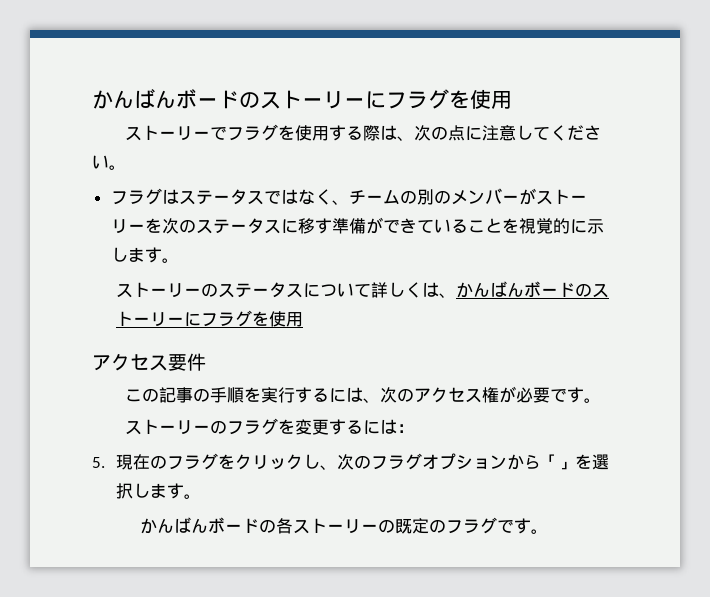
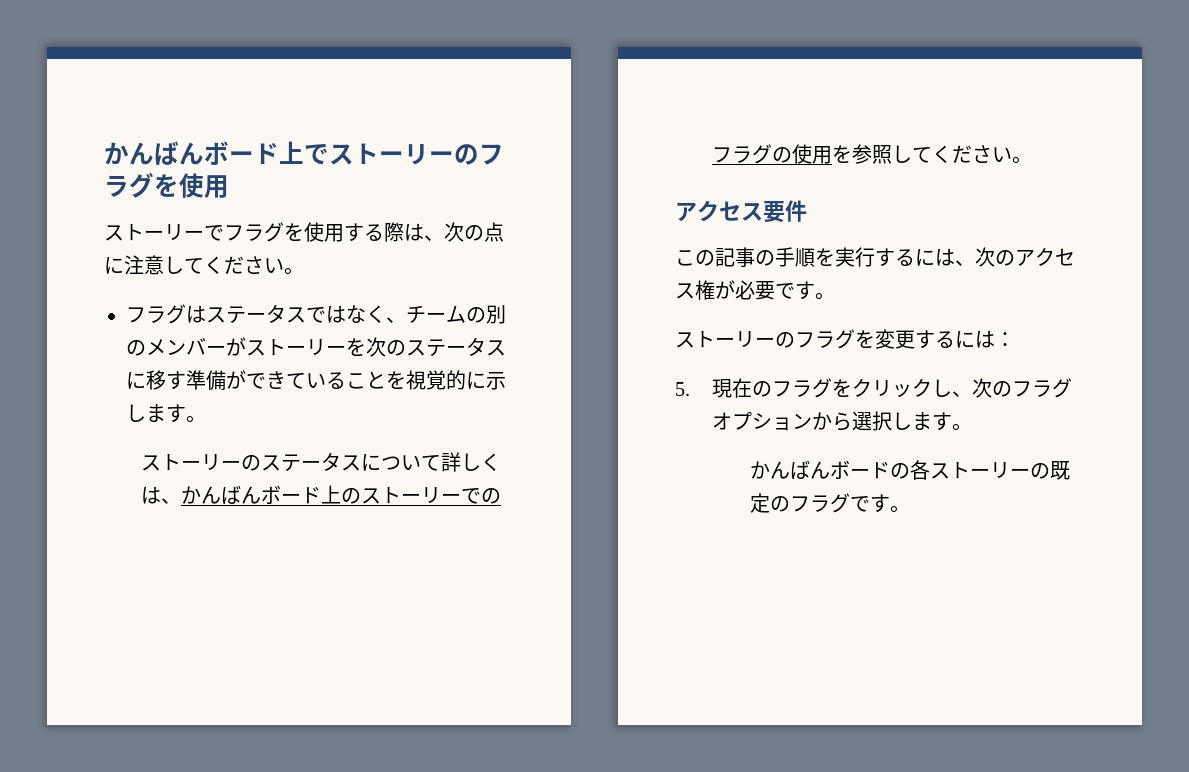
[92,89,386,109] かんばんボードのストーリーに -> [104,141,479,165] かんばんボード上でストーリーの
[574,283,609,298] [115,310,303,327] のストーリーにフラグを使用 -> [321,485,502,504] [712,144,1033,164] 上のストーリーでのフラグの使用を参照してください。
[540,454,592,470] 「」を -> (853, 421) none

